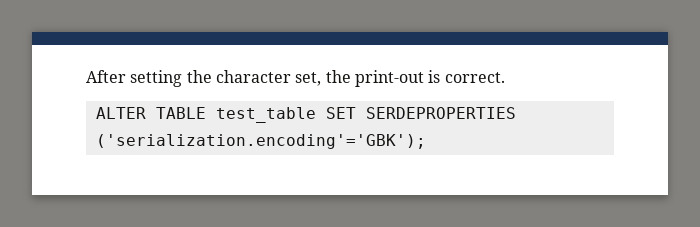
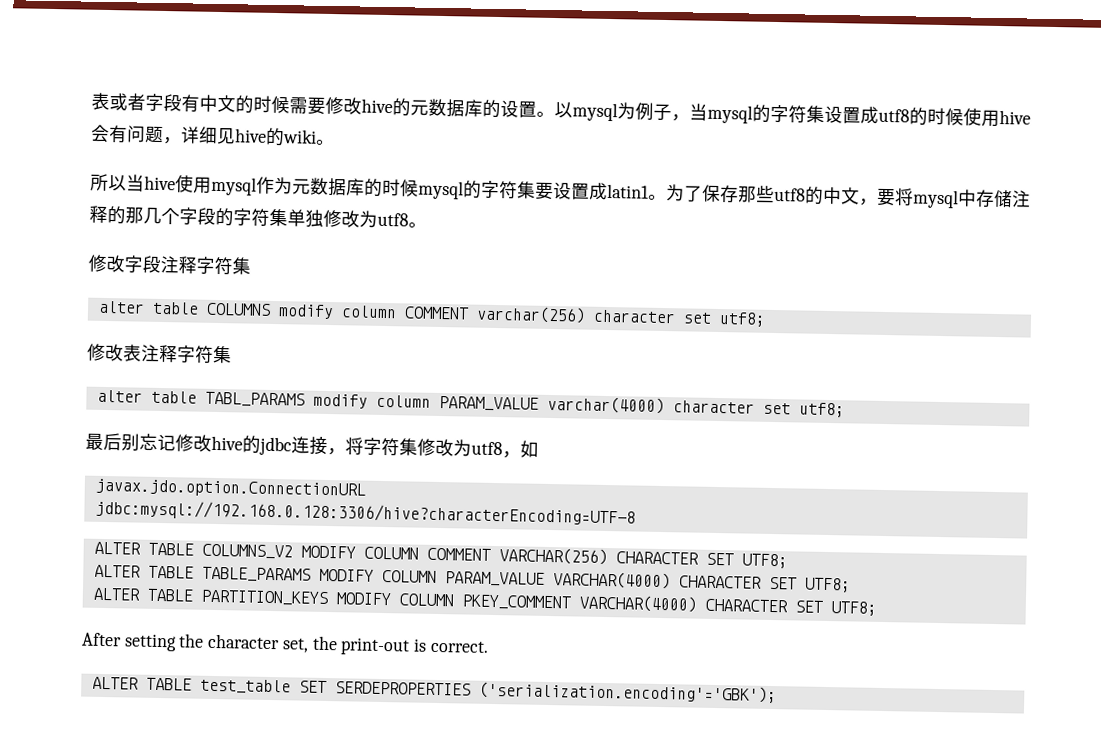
(86, 76) none -> [91,92,1031,128] [91,124,335,147] [90,173,1031,209] [89,205,427,228] [88,254,251,276] [97,300,766,327] [87,343,232,364] [96,389,845,418] [85,432,539,459] [94,478,366,499] [94,499,636,527] [93,541,788,569] [93,564,851,593] [92,587,877,616] 表或者字段有中文的时候需要修改hive的元数据库的设置。以mysql为例子，当mysql的字符集设置成utf8的时候使用hive会有问题，详细见hive的wiki。 // 所以当hive使用mysql作为元数据库的时候mysql的字符集要设置成latin1。为了保存那些utf8的中文，要将mysql中存储注释的那几个字段的字符集单独修改为utf8。 // 修改字段注释字符集 // alter table COLUMNS modify column COMMENT varchar(256) character set utf8; // 修改表注释字符集 // alter table TABL_PARAMS modify column PARAM_VALUE varchar(4000) character set utf8; // 最后别忘记修改hive的jdbc连接，将字符集修改为utf8，如 // javax.jdo.option.ConnectionURL // jdbc:mysql://192.168.0.128:3306/hive?characterEncoding=UTF-8 // ALTER TABLE COLUMNS_V2 MODIFY COLUMN COMMENT VARCHAR(256) CHARACTER SET UTF8; // ALTER TABLE TABLE_PARAMS MODIFY COLUMN PARAM_VALUE VARCHAR(4000) CHARACTER SET UTF8; // ALTER TABLE PARTITION_KEYS MODIFY COLUMN PKEY_COMMENT VARCHAR(4000) CHARACTER SET UTF8; //

